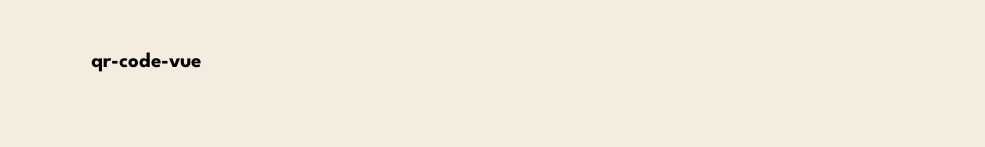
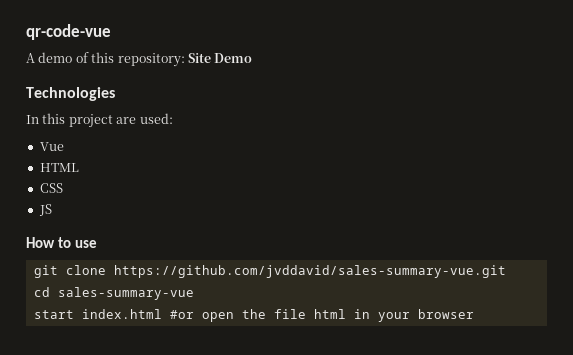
(201, 62) none -> [26,52,253,67] [26,87,115,101] [26,113,173,128] [39,142,64,151] [39,163,79,172] [39,183,63,193] [38,204,52,216] [26,237,97,248] [33,265,506,278] [33,287,194,300] [33,309,474,322] // A demo of this repository: Site Demo // Technologies // In this project are used: // Vue // HTML // CSS // JS // How to use // git clone https://github.com/jvddavid/sales-summary-vue.git // cd sales-summary-vue // start index.html #or open the file html in your browser

